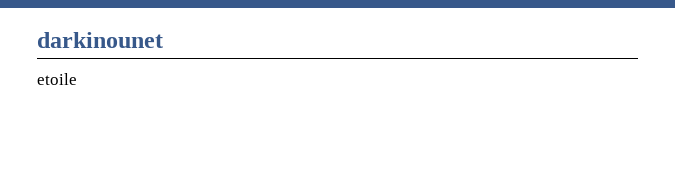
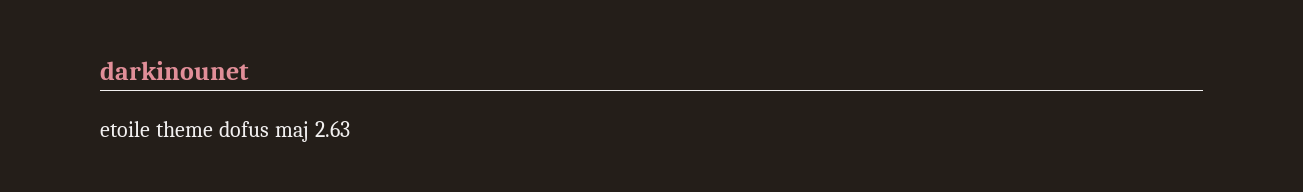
(77, 79) none -> [155,121,350,142] theme dofus maj 2.63

